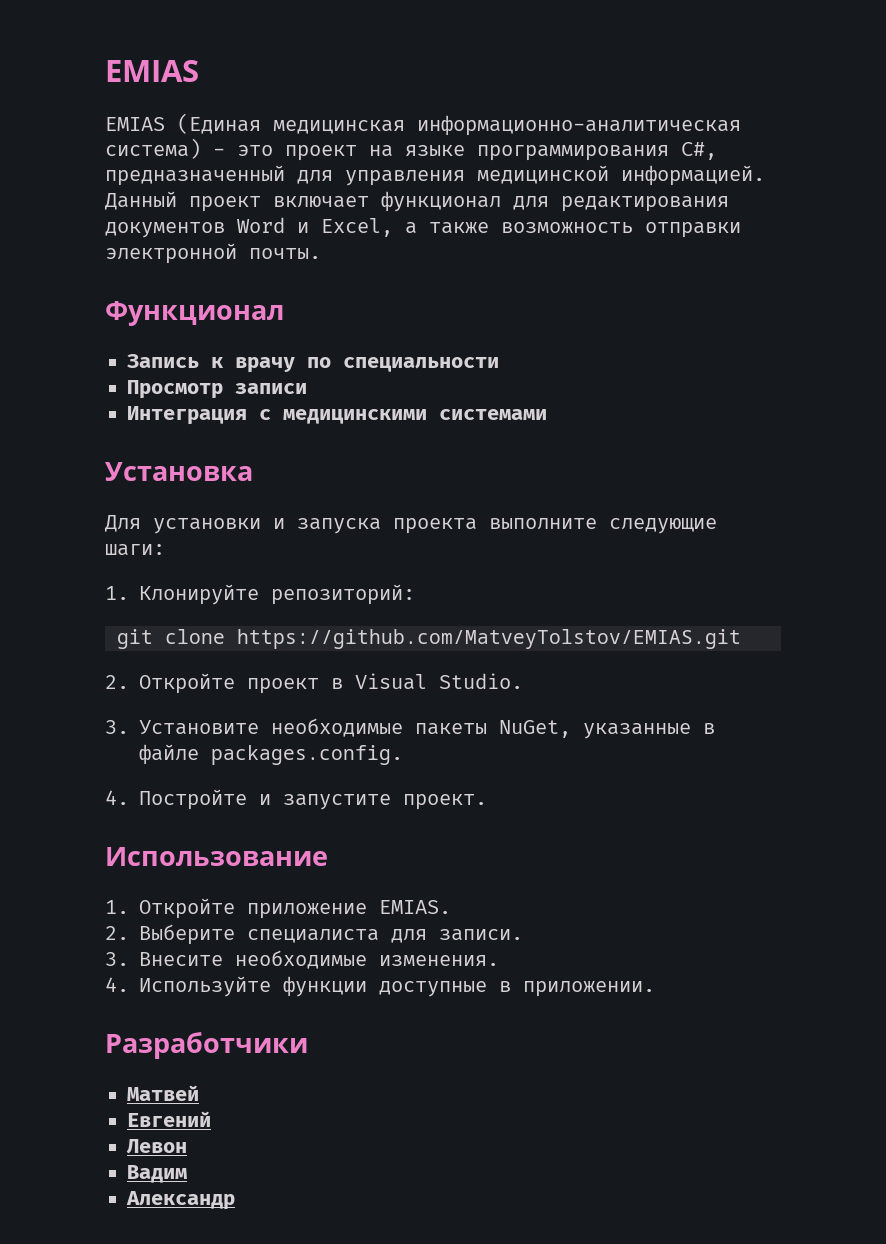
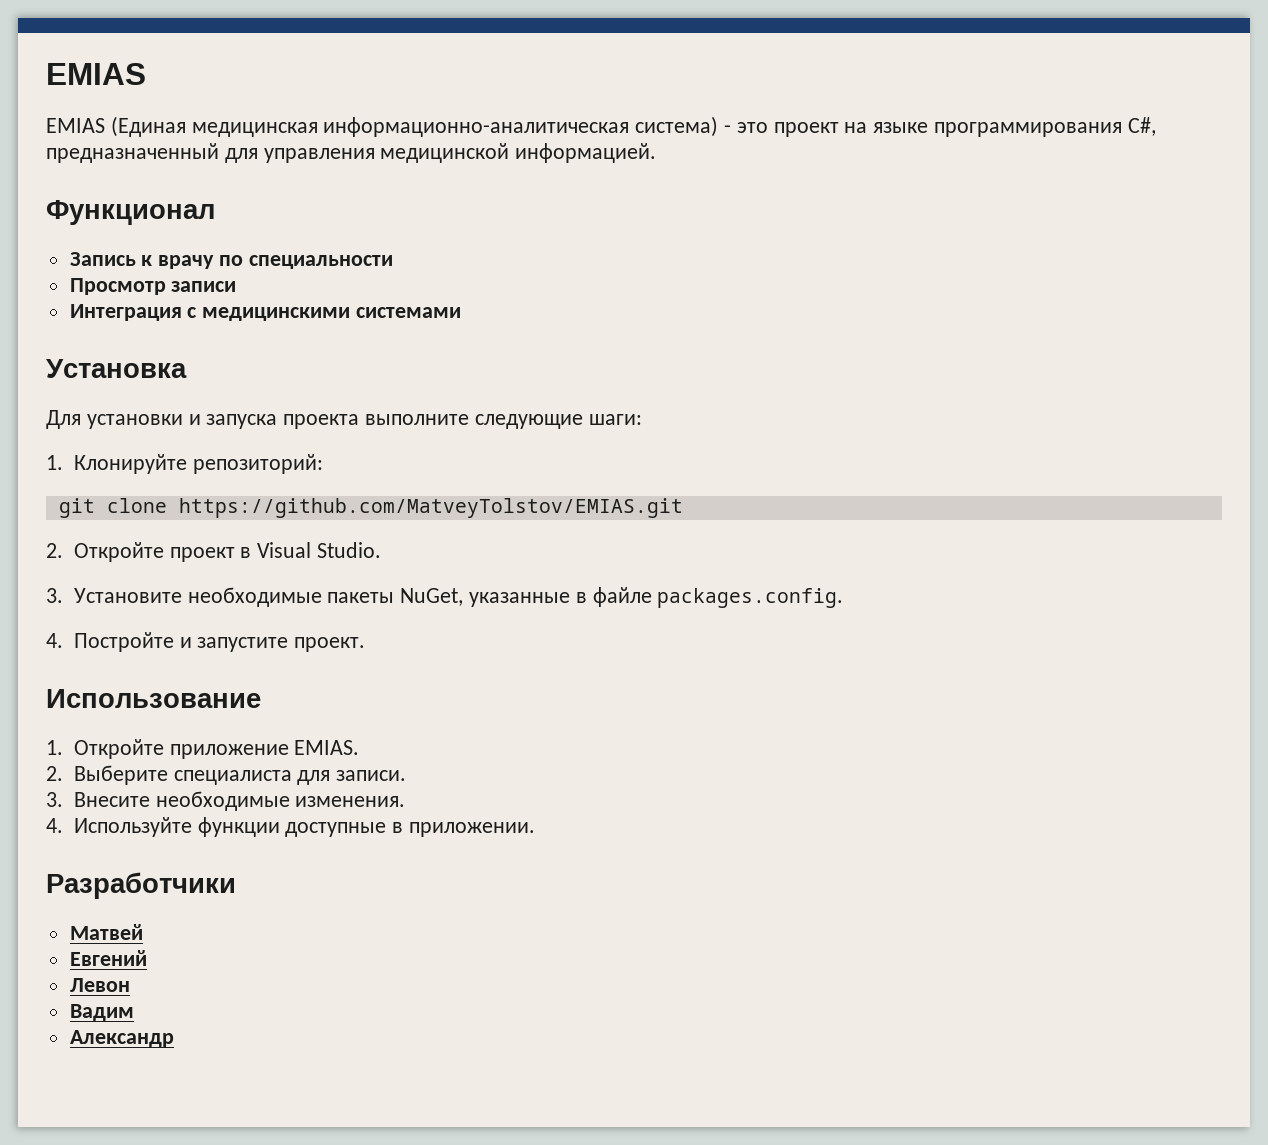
[105,191,729,212] [105,217,741,238] [105,243,321,264] Данный проект включает функционал для редактирования документов Word и Excel, а также возможность отправки электронной почты. -> (657, 153) none

